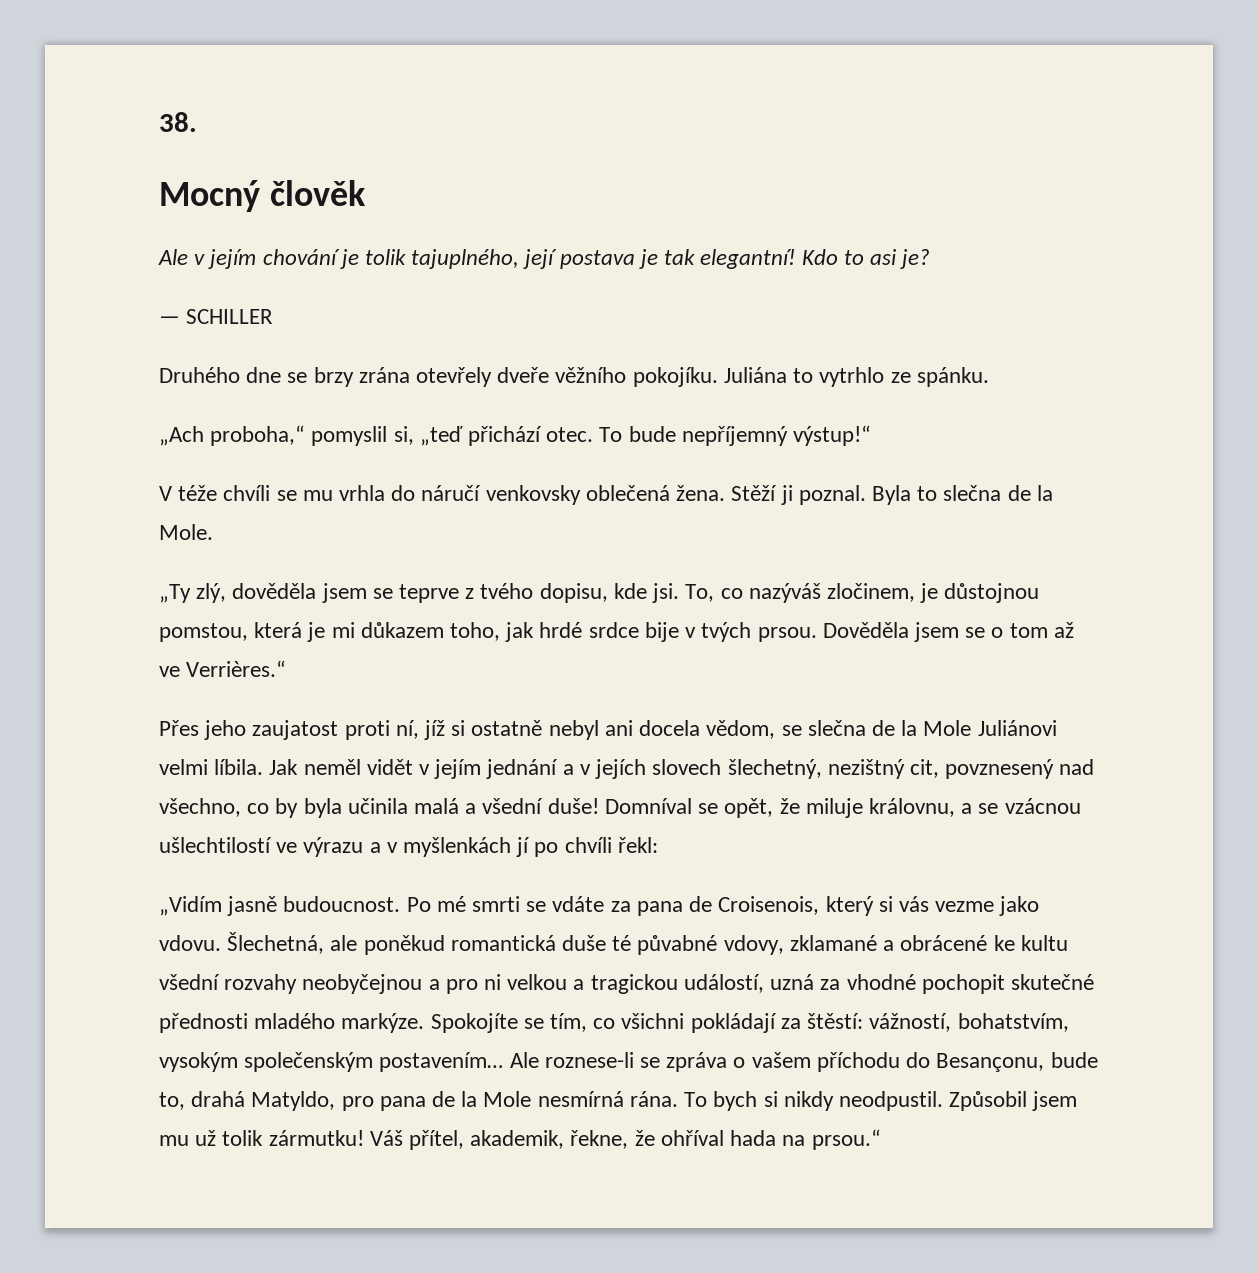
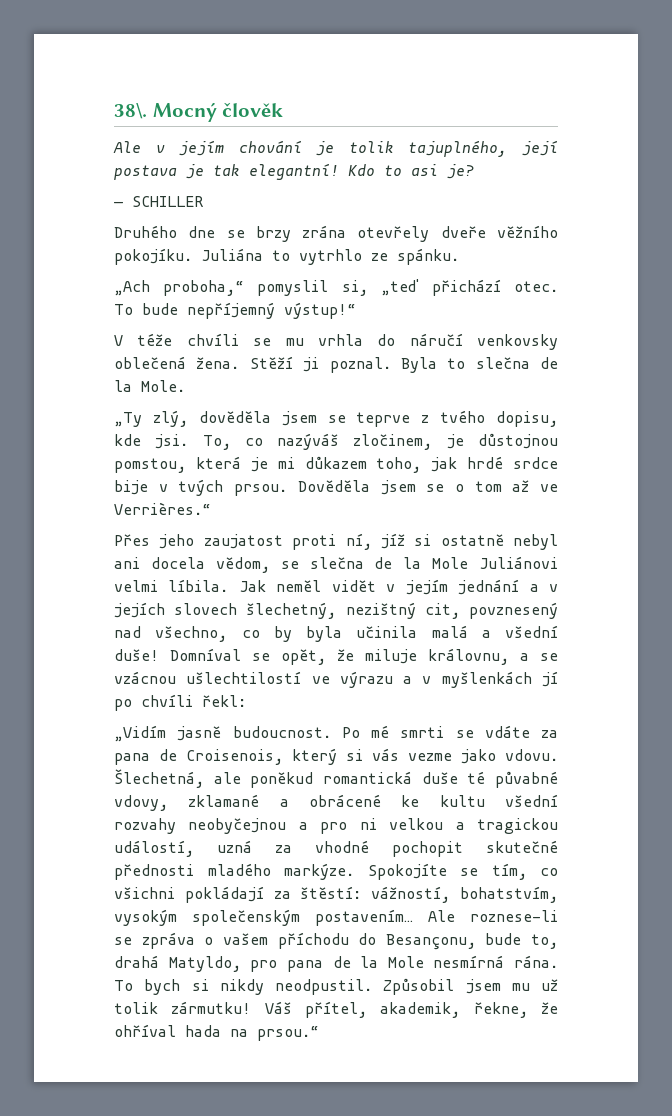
[159,112,197,132] 38. // -> [114,103,147,119] 38\.

